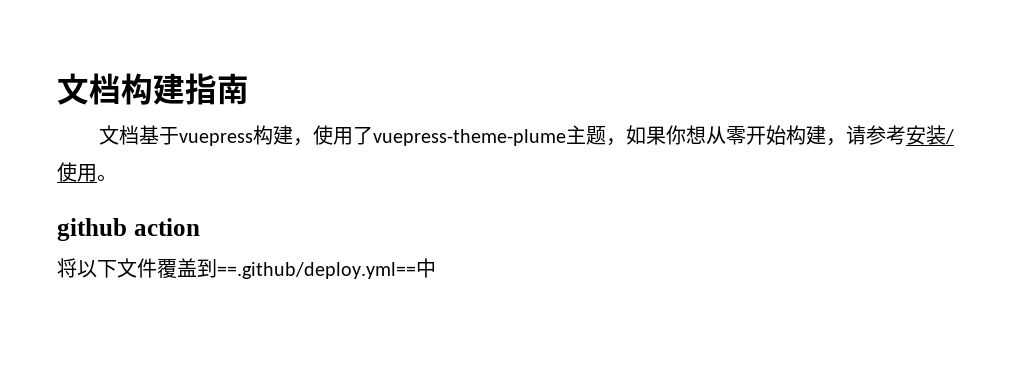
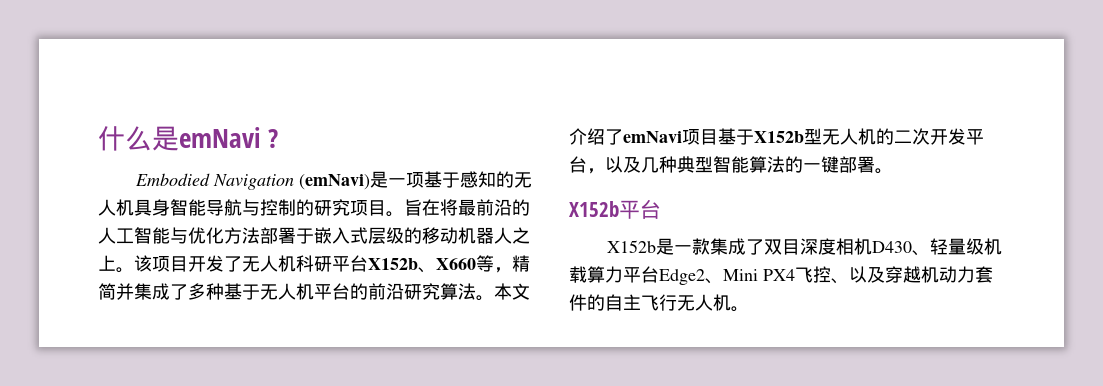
[57,73,249,105] [98,125,954,146] [57,162,117,182] [57,218,200,241] [57,258,436,279] 文档构建指南 // 文档基于vuepress构建，使用了vuepress-theme-plume主题，如果你想从零开始构建，请参考安装/使用。 // github action // 将以下文件覆盖到==.github/deploy.yml==中 -> [98,126,279,151] [134,171,532,190] [98,199,530,217] [98,227,530,244] [98,255,530,273] [98,283,530,301] [569,128,984,145] [569,156,893,174] [569,199,661,219] [606,238,1002,256] [569,266,993,285] [569,294,749,312] 什么是emNavi ? // Embodied Navigation (emNavi)是一项基于感知的无人机具身智能导航与控制的研究项目。旨在将最前沿的人工智能与优化方法部署于嵌入式层级的移动机器人之上。该项目开发了无人机科研平台X152b、X660等，精简并集成了多种基于无人机平台的前沿研究算法。本文介绍了emNavi项目基于X152b型无人机的二次开发平台，以及几种典型智能算法的一键部署。 // X152b平台 // X152b是一款集成了双目深度相机D430、轻量级机载算力平台Edge2、Mini PX4飞控、以及穿越机动力套件的自主飞行无人机。

